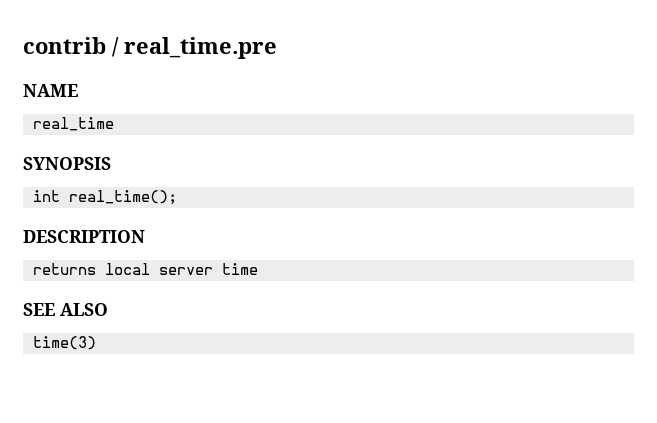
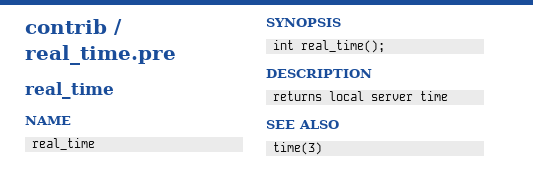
(277, 48) none -> [25,82,114,99] // real_time

